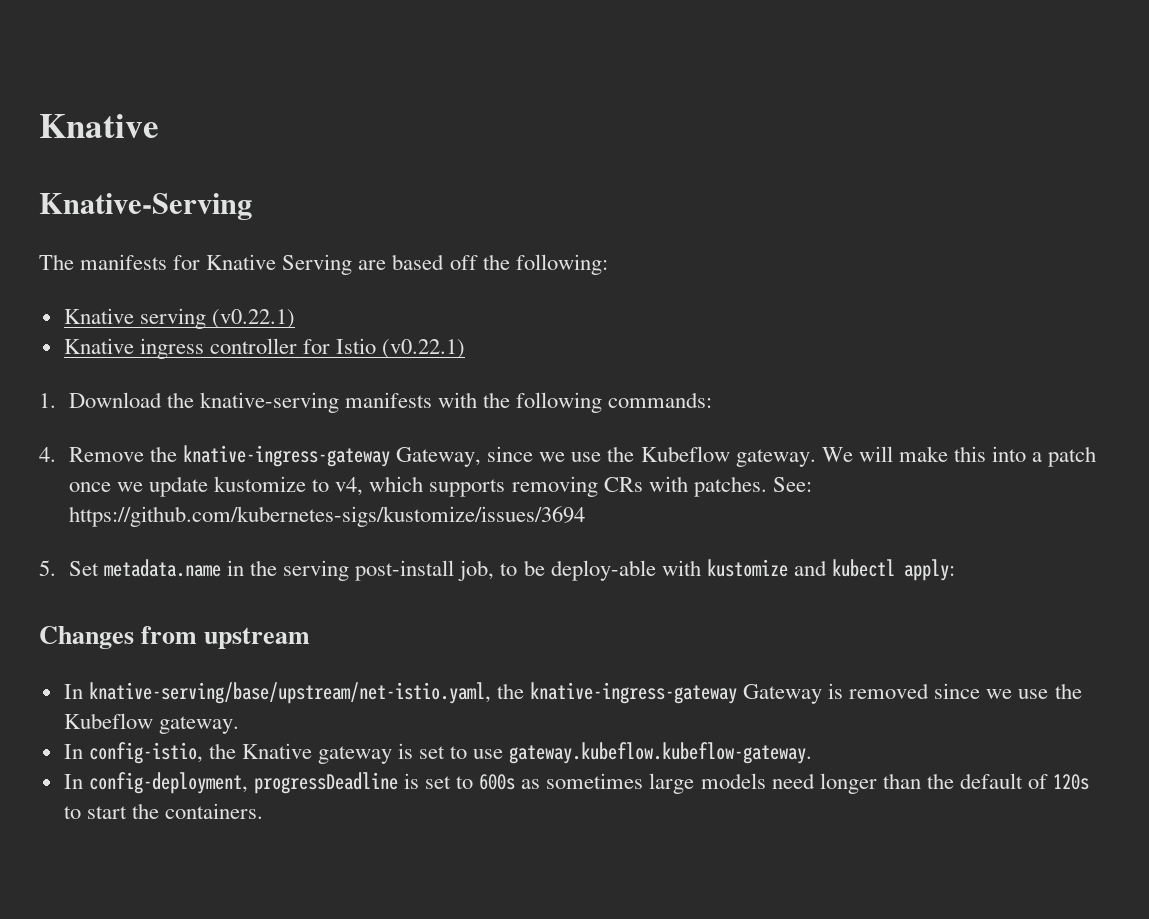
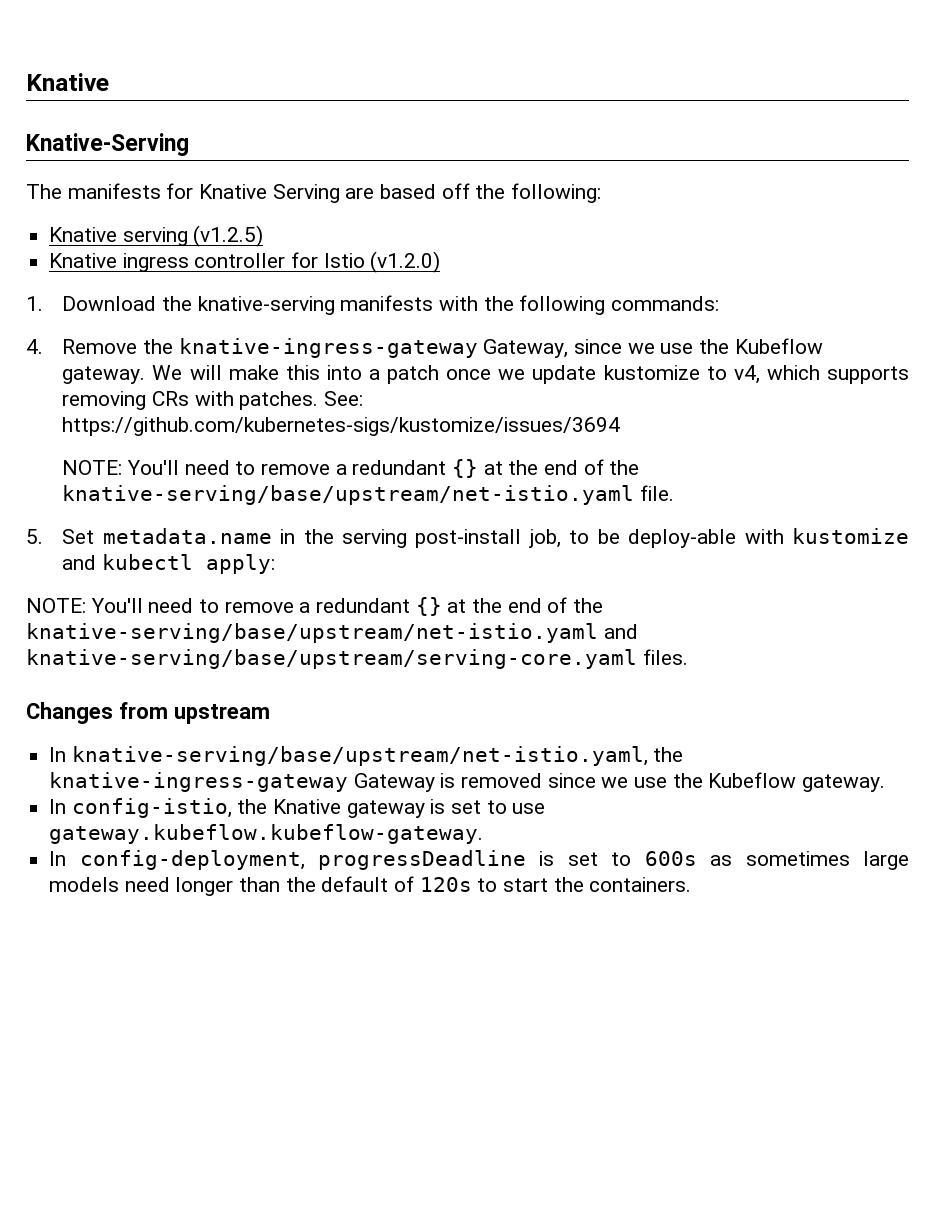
[211,309,295,329] (v0.22.1) -> [193,225,264,247] (v1.2.5)
[382,339,466,359] (v0.22.1) -> [370,251,441,273] (v1.2.0)
(585, 516) none -> [62,459,640,478] [62,485,674,505] // NOTE: You'll need to remove a redundant {} at the end of the knative-serving/base/upstream/net-istio.yaml file.
(955, 570) none -> [26,597,604,616] [26,623,638,643] [26,649,688,669] // NOTE: You'll need to remove a redundant {} at the end of the knative-serving/base/upstream/net-istio.yaml and knative-serving/base/upstream/serving-core.yaml files.

